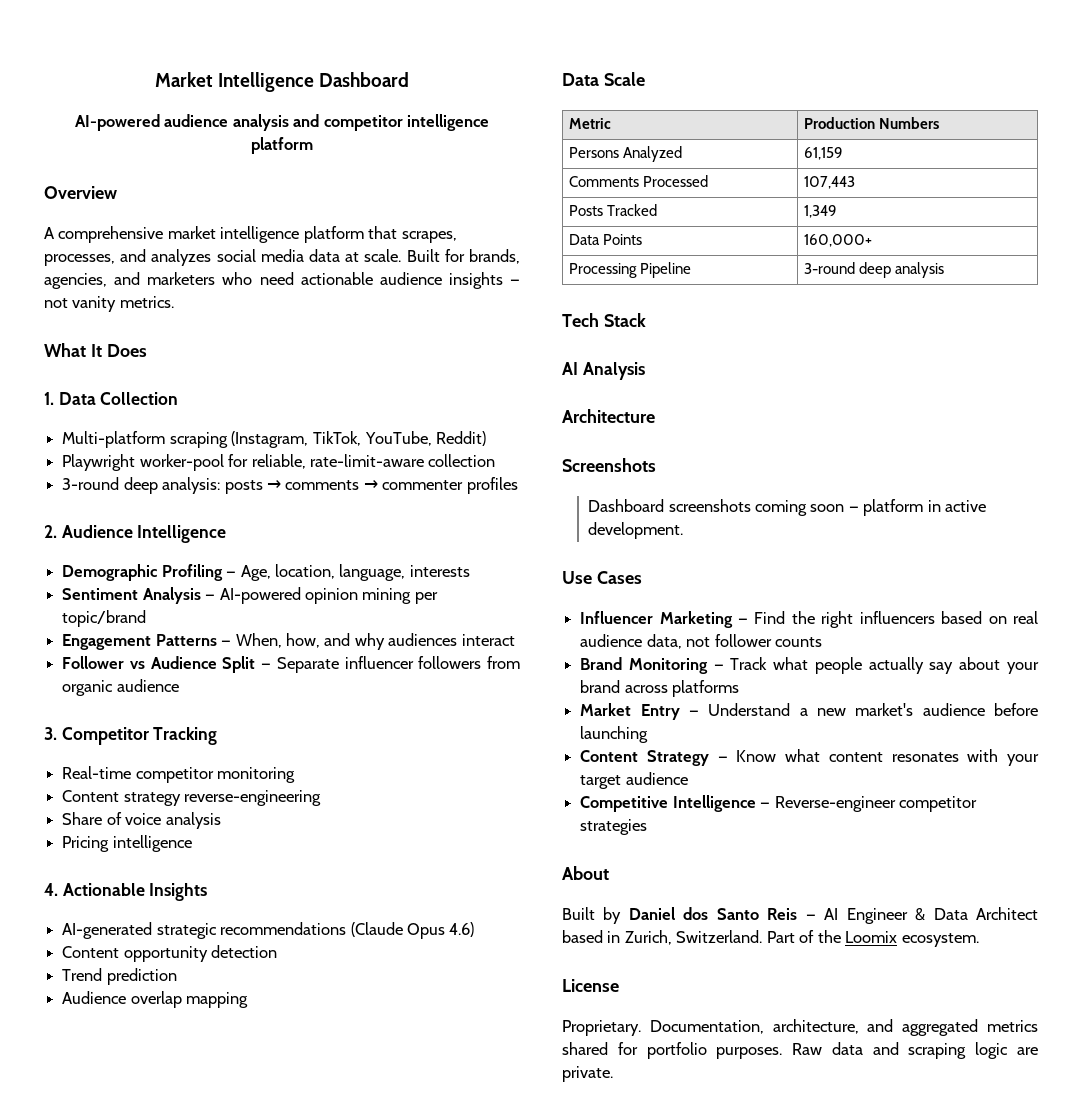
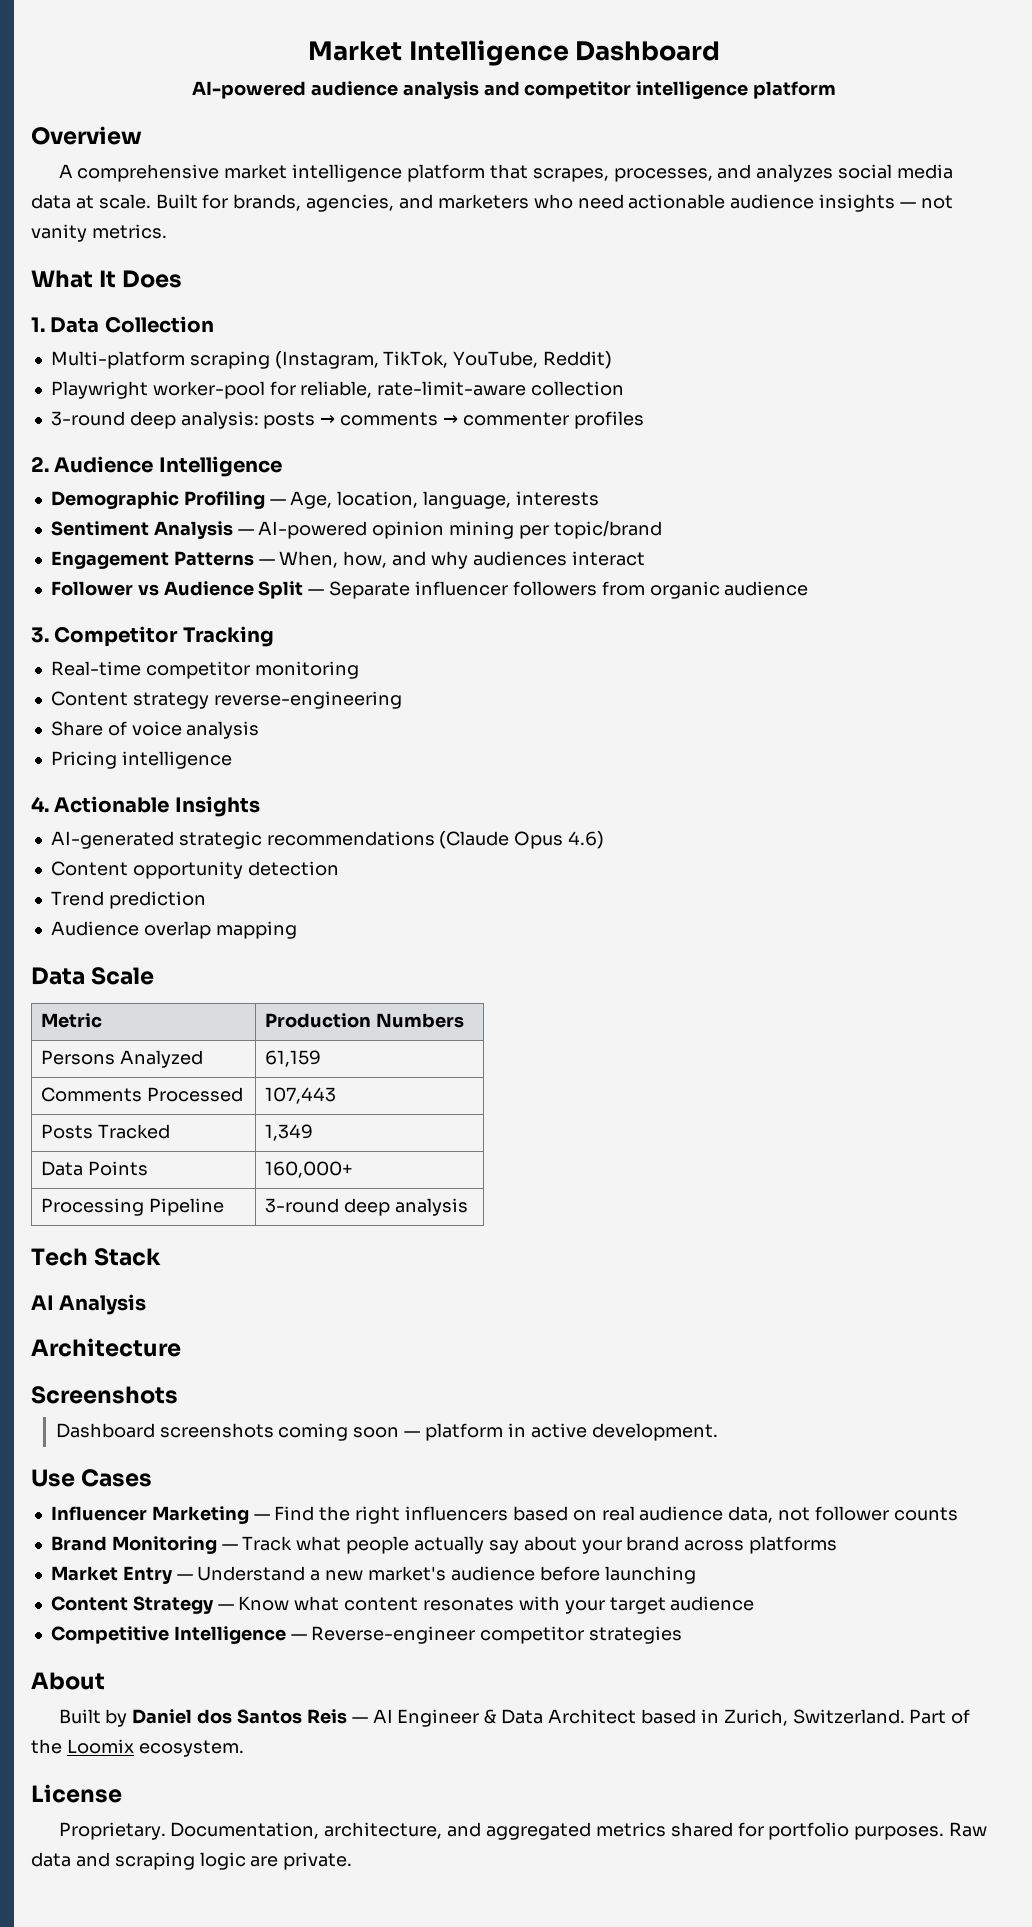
[716,908,759,920] Santo -> [237,1709,303,1724] Santos

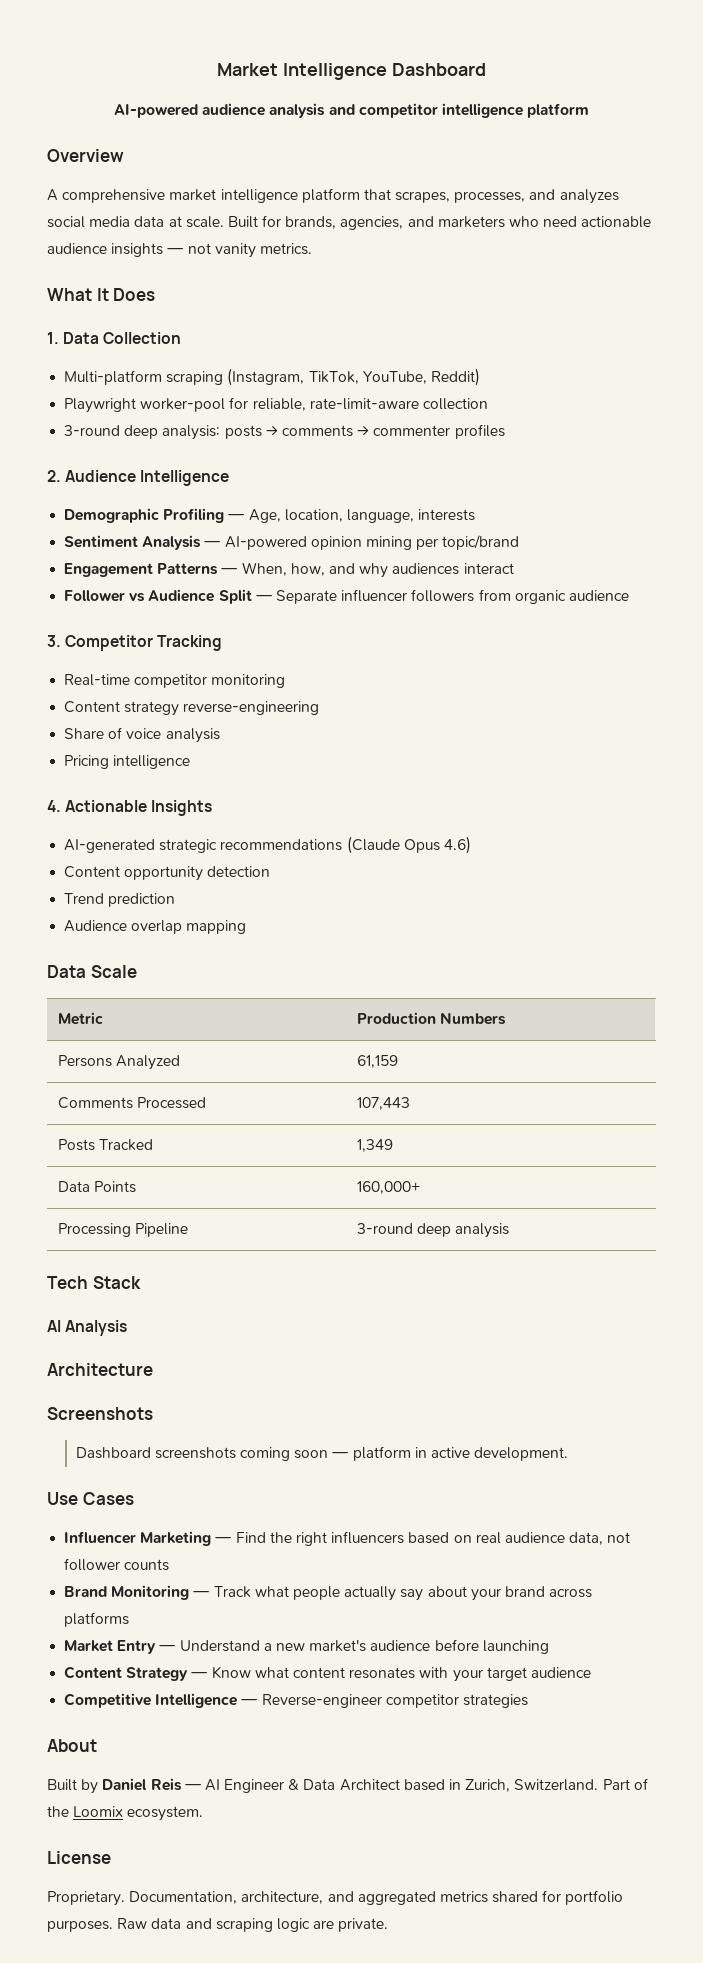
[197,1709,303,1724] dos Santos -> (148, 1784) none

